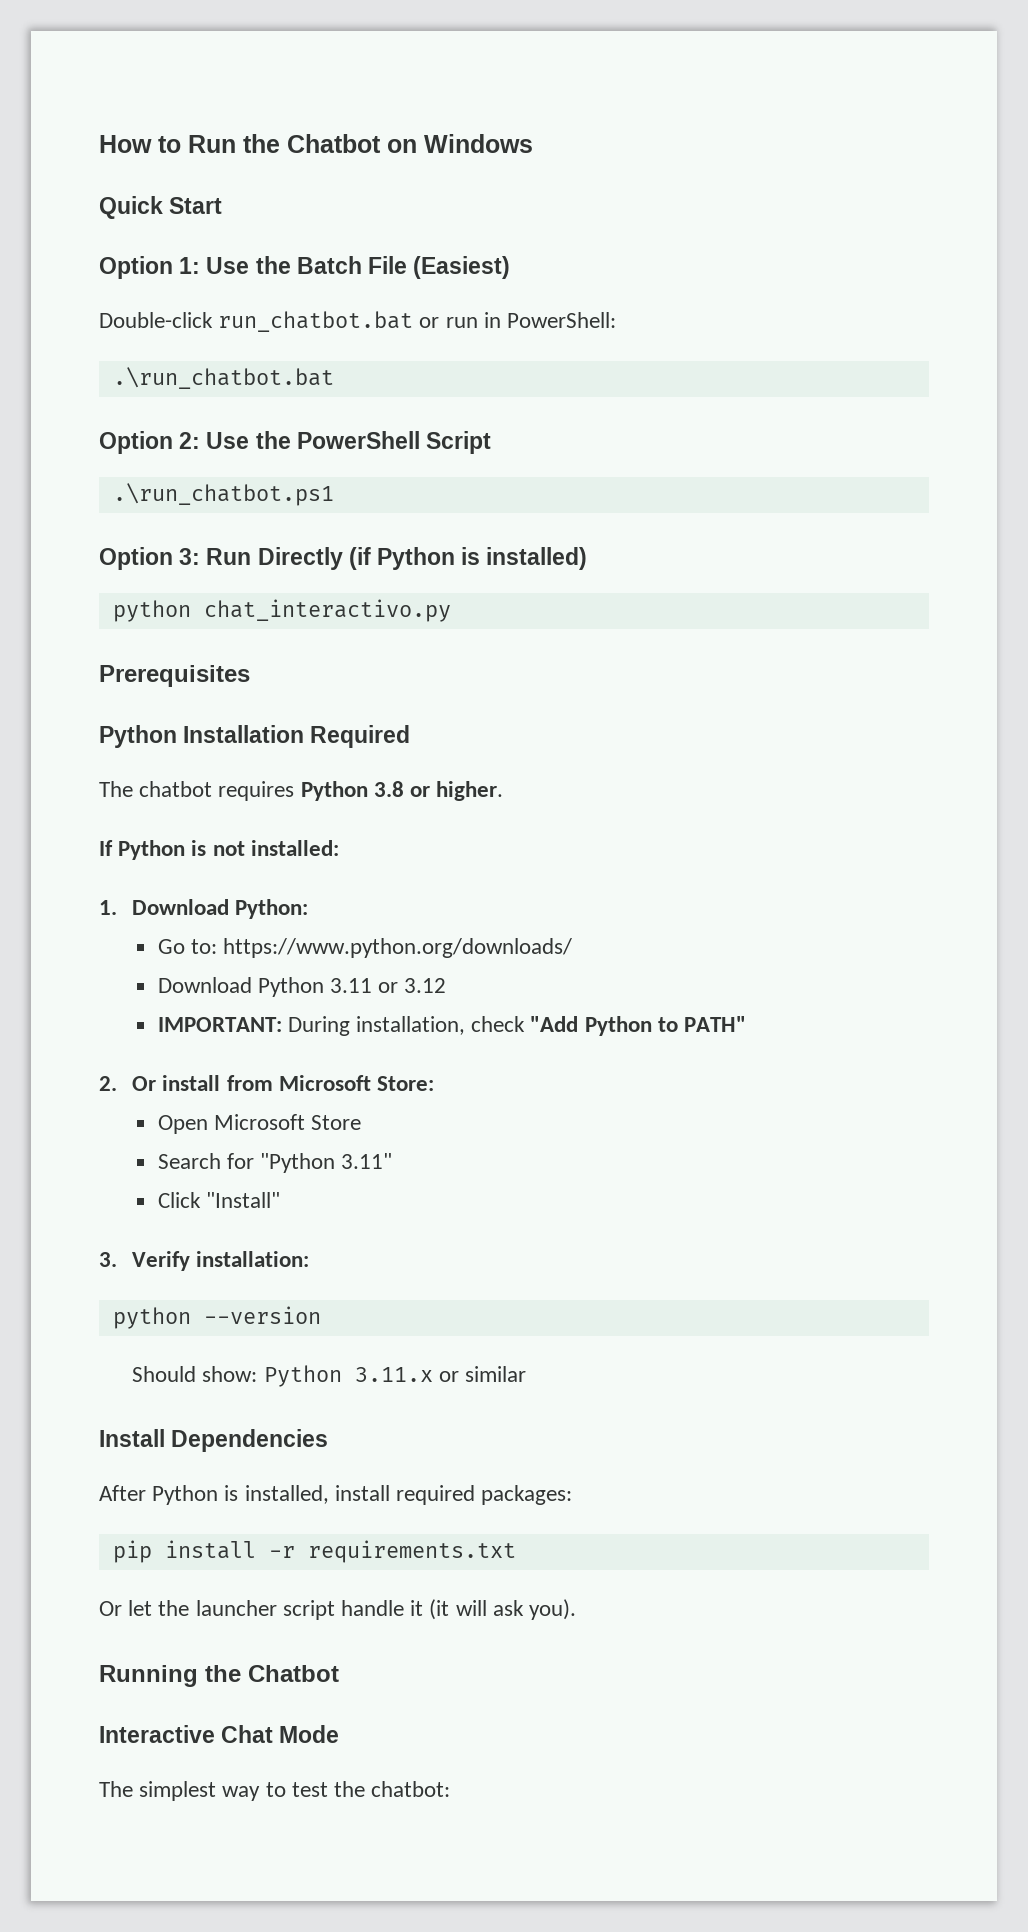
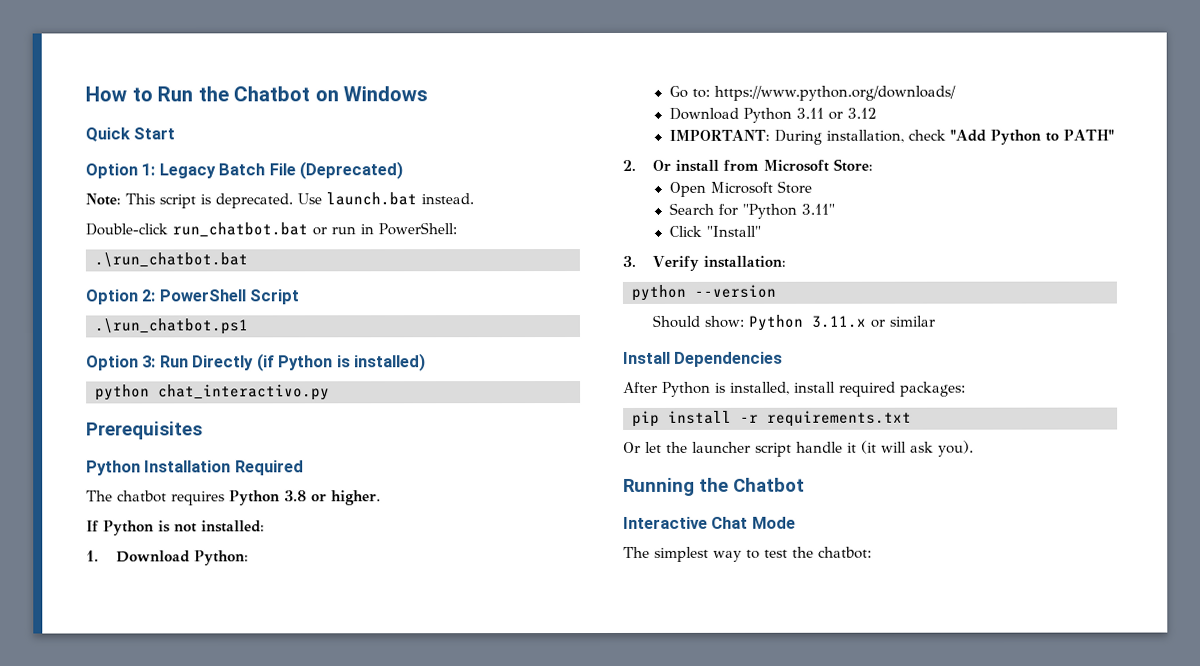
[206,256,511,279] Use the Batch File (Easiest) -> [158,161,404,180] [85,192,474,209] Legacy Batch File (Deprecated) // Note: This script is deprecated. Use launch.bat instead.
[206,431,291,449] Use the -> (156, 295) none

